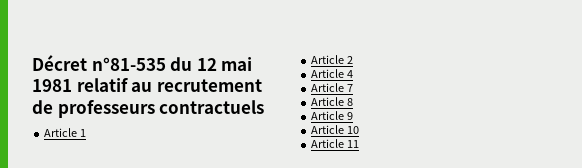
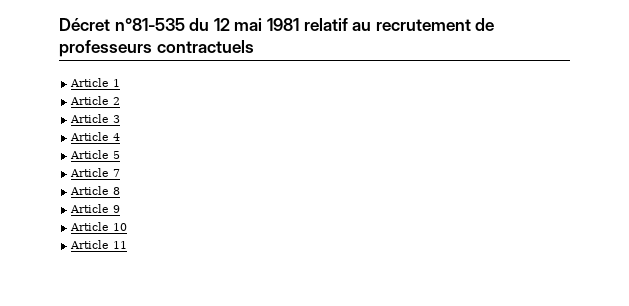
(354, 60) none -> [70,114,121,123] // Article 3
(354, 74) none -> [70,150,121,159] // Article 5

